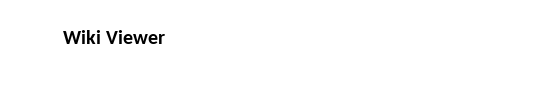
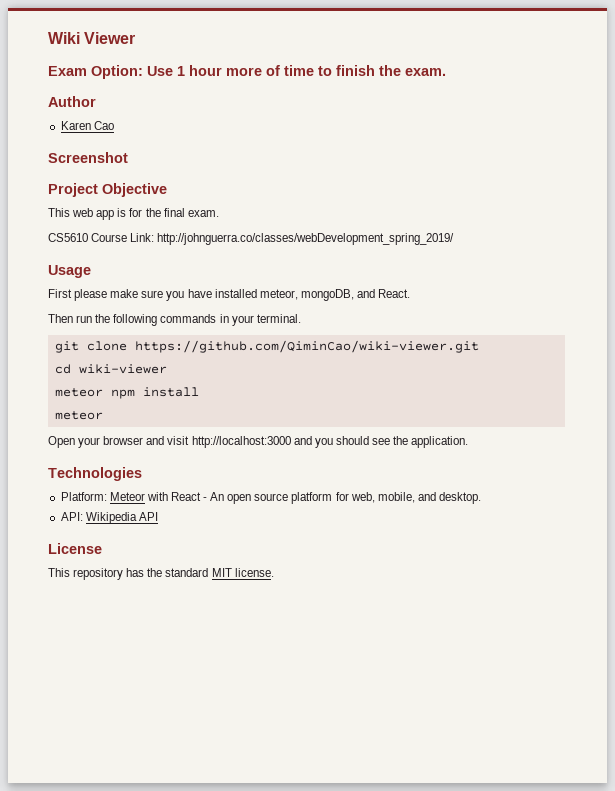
(166, 37) none -> [48,65,446,79] [48,96,96,107] [60,121,114,130] [48,152,128,163] [48,183,167,197] [48,208,219,220] [48,233,455,245] [48,265,91,278] [48,289,411,301] [48,314,301,326] [54,340,479,353] [54,364,167,374] [54,387,199,399] [54,411,103,420] [48,436,469,448] [48,467,142,481] [60,492,482,504] [60,512,158,524] [48,543,102,554] [48,568,274,580] // Exam Option: Use 1 hour more of time to finish the exam. // Author // Karen Cao // Screenshot // Project Objective // This web app is for the final exam. // CS5610 Course Link: http://johnguerra.co/classes/webDevelopment_spring_2019/ // Usage // First please make sure you have installed meteor, mongoDB, and React. // Then run the following commands in your terminal. // git clone https://github.com/QiminCao/wiki-viewer.git // cd wiki-viewer // meteor npm install // meteor // Open your browser and visit http://localhost:3000 and you should see the application. // Technologies // Platform: Meteor with React - An open source platform for web, mobile, and desktop. // API: Wikipedia API // License // This repository has the standard MIT license.

